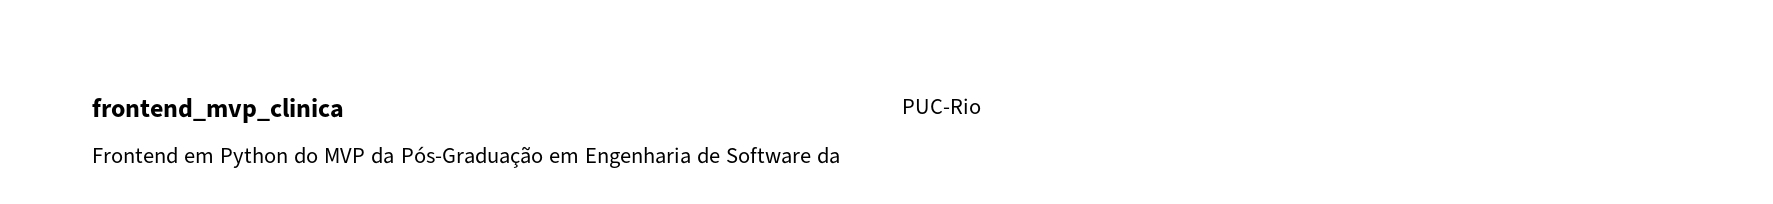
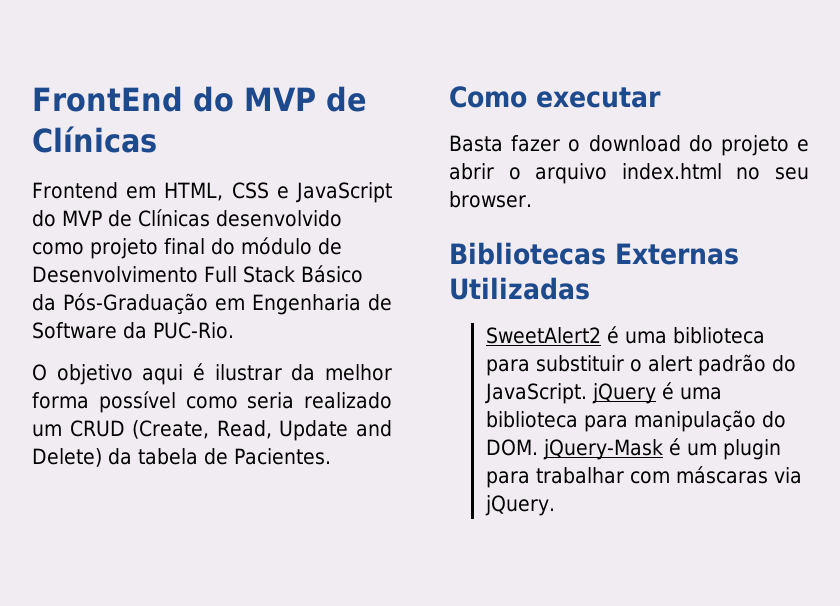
[92,98,344,123] [92,147,366,168] frontend_mvp_clinica // Frontend em Python do MVP -> [32,86,367,112] [32,126,157,153] [32,182,392,203] [32,209,342,227] [32,237,342,259] [32,265,363,283] FrontEnd do MVP de Clínicas // Frontend em HTML, CSS e JavaScript do MVP de Clínicas desenvolvido como projeto final do módulo de Desenvolvimento Full Stack Básico
[902,98,981,114] PUC-Rio -> [153,322,234,339] [32,363,392,385] [32,391,392,413] [32,420,392,441] [32,448,331,467] [449,86,661,108] [449,135,809,156] [449,163,809,184] [449,191,532,208] [449,242,739,265] [449,277,590,300] [485,326,765,344] [485,354,796,376] [484,382,722,404] [485,410,786,432] [485,438,781,460] [485,466,802,488] [484,495,555,516] PUC-Rio. // O objetivo aqui é ilustrar da melhor forma possível como seria realizado um CRUD (Create, Read, Update and Delete) da tabela de Pacientes. // Como executar // Basta fazer o download do projeto e abrir o arquivo index.html no seu browser. // Bibliotecas Externas Utilizadas // SweetAlert2 é uma biblioteca para substituir o alert padrão do JavaScript. jQuery é uma biblioteca para manipulação do DOM. jQuery-Mask é um plugin para trabalhar com máscaras via jQuery.

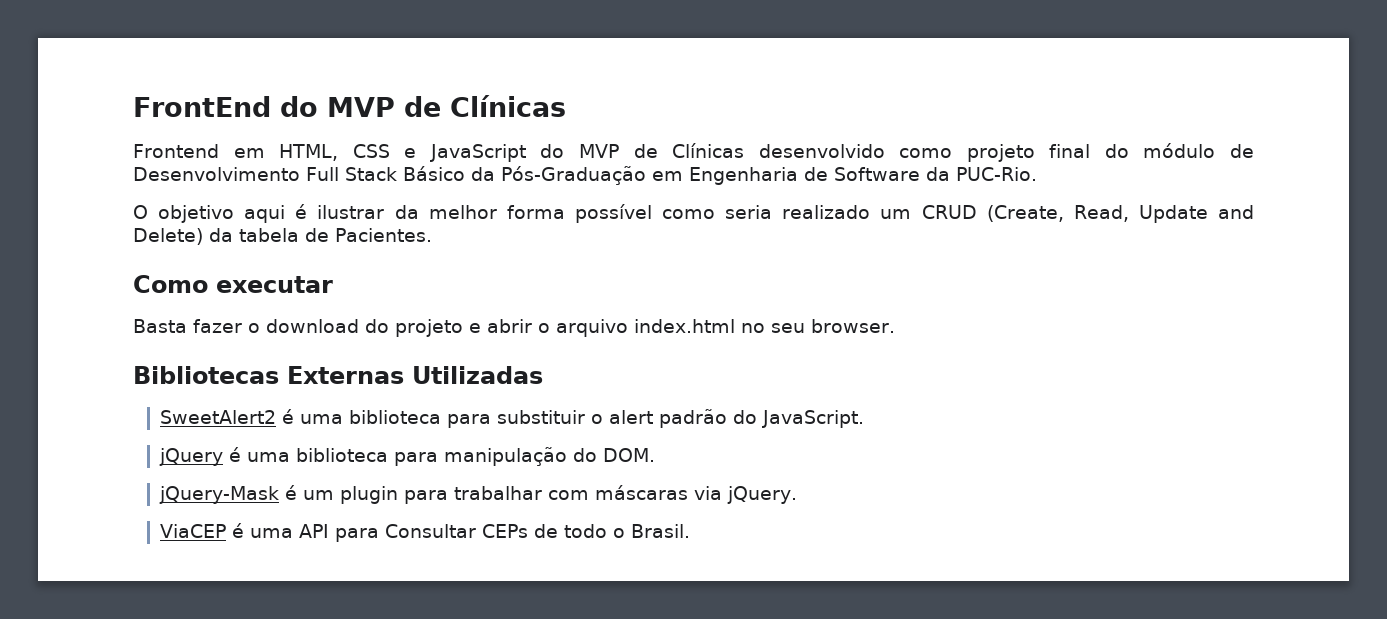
(587, 393) none -> (865, 419) //
(538, 447) none -> (656, 455) //
(555, 505) none -> [160,523,691,542] // ViaCEP é uma API para Consultar CEPs de todo o Brasil.

